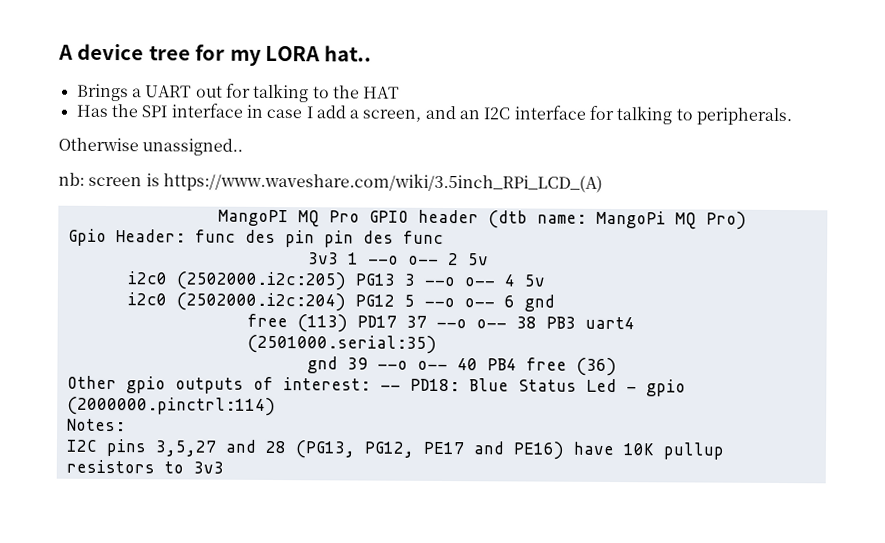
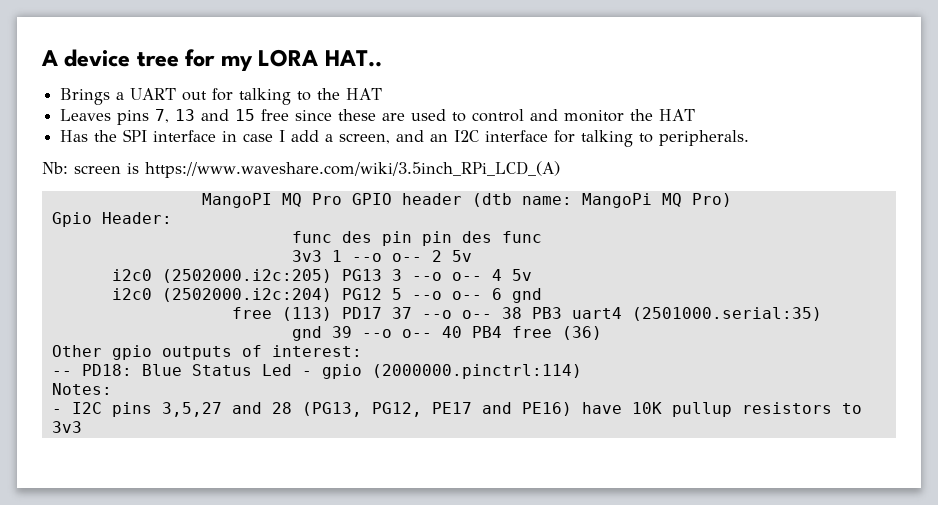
[324,45,373,62] hat.. -> [324,50,382,67] HAT..
(401, 92) none -> [60,109,696,125] // Leaves pins 7, 13 and 15 free since these are used to control and monitor the HAT
[58,137,244,156] [58,172,85,186] Otherwise unassigned.. // nb: -> [42,162,68,174] Nb:
(186, 236) none -> (172, 218) //
(371, 384) none -> (362, 351) //
(126, 425) none -> [51,409,62,414] -

